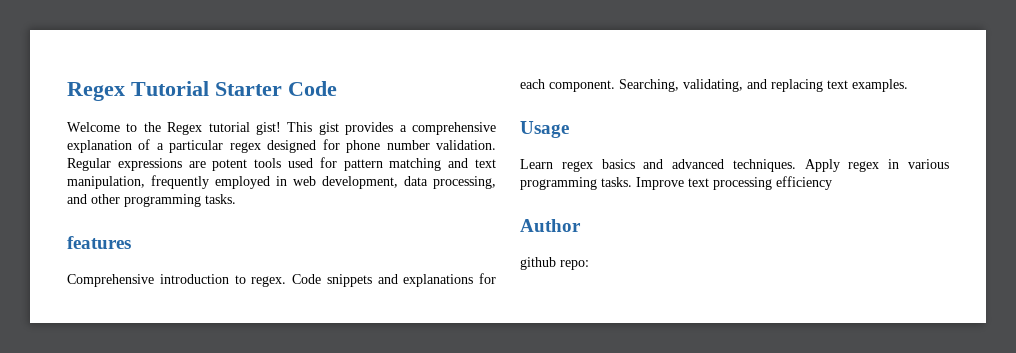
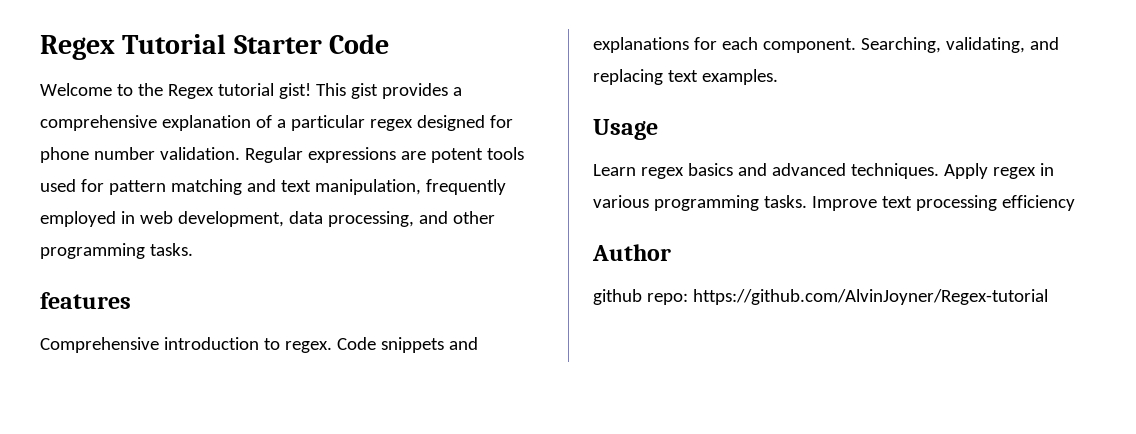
(589, 265) none -> [692,289,1048,305] https://github.com/AlvinJoyner/Regex-tutorial

